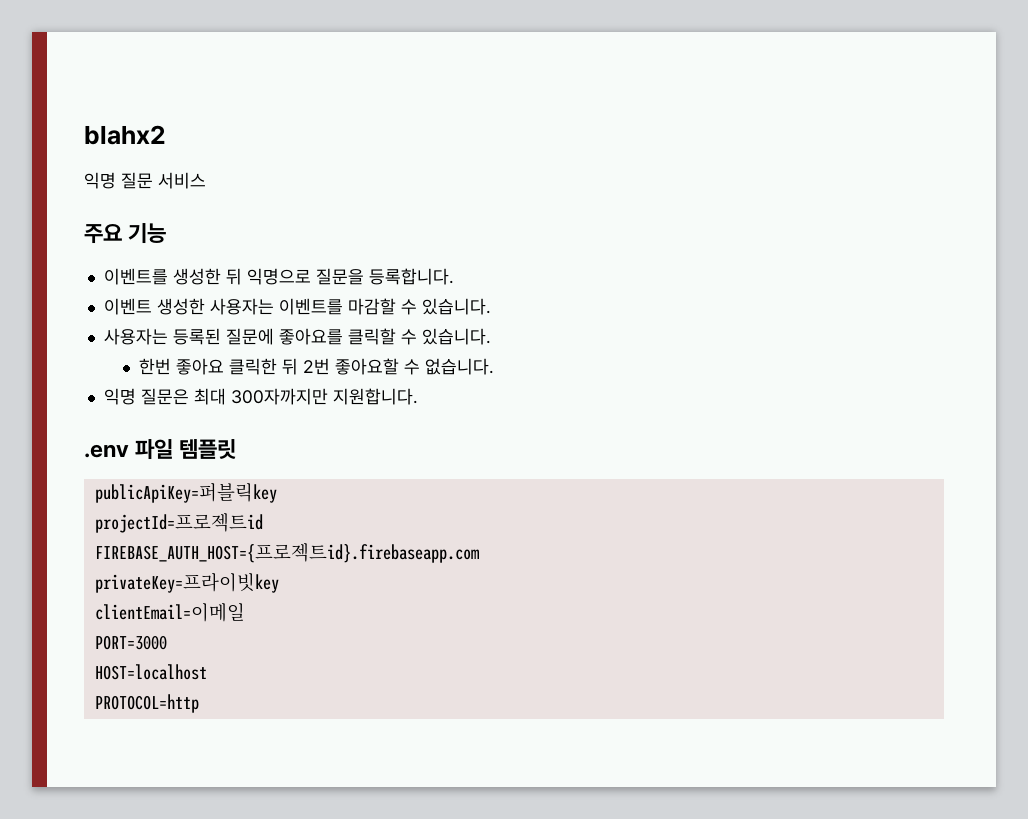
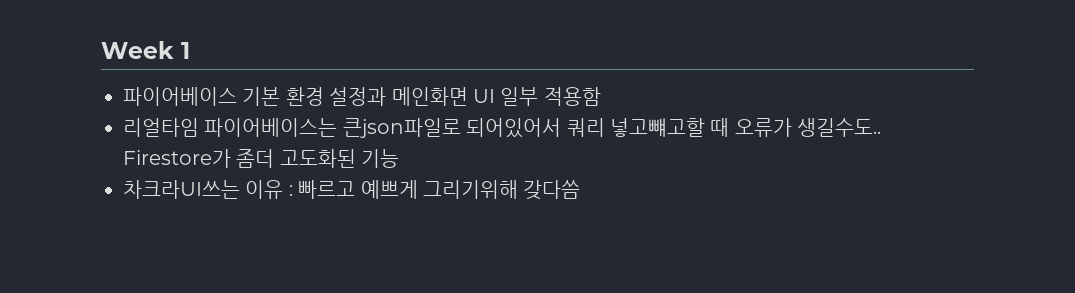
[84,125,166,145] [84,172,206,189] [84,223,167,244] [103,268,454,285] [103,298,491,315] [103,328,491,345] [139,358,495,375] [103,388,418,405] [84,439,237,460] [94,483,277,503] [94,513,263,533] [94,543,479,563] [94,573,279,593] [94,603,245,622] [94,635,167,650] [94,664,207,680] [94,694,199,713] blahx2 // 익명 질문 서비스 // 주요 기능 // 이벤트를 생성한 뒤 익명으로 질문을 등록합니다. // 이벤트 생성한 사용자는 이벤트를 마감할 수 있습니다. // 사용자는 등록된 질문에 좋아요를 클릭할 수 있습니다. // 한번 좋아요 클릭한 뒤 2번 좋아요할 수 없습니다. // 익명 질문은 최대 300자까지만 지원합니다. // .env 파일 템플릿 // publicApiKey=퍼블릭key // projectId=프로젝트id // FIREBASE_AUTH_HOST={프로젝트id}.firebaseapp.com // privateKey=프라이빗key // clientEmail=이메일 // PORT=3000 // HOST=localhost // PROTOCOL=http -> [101,41,190,59] [123,87,601,106] [123,118,882,138] [123,149,400,168] [123,180,581,200] Week 1 // 파이어베이스 기본 환경 설정과 메인화면 UI 일부 적용함 // 리얼타임 파이어베이스는 큰json파일로 되어있어서 쿼리 넣고뺴고할 때 오류가 생길수도.. Firestore가 좀더 고도화된 기능 // 차크라UI쓰는 이유 : 빠르고 예쁘게 그리기위해 갖다씀

